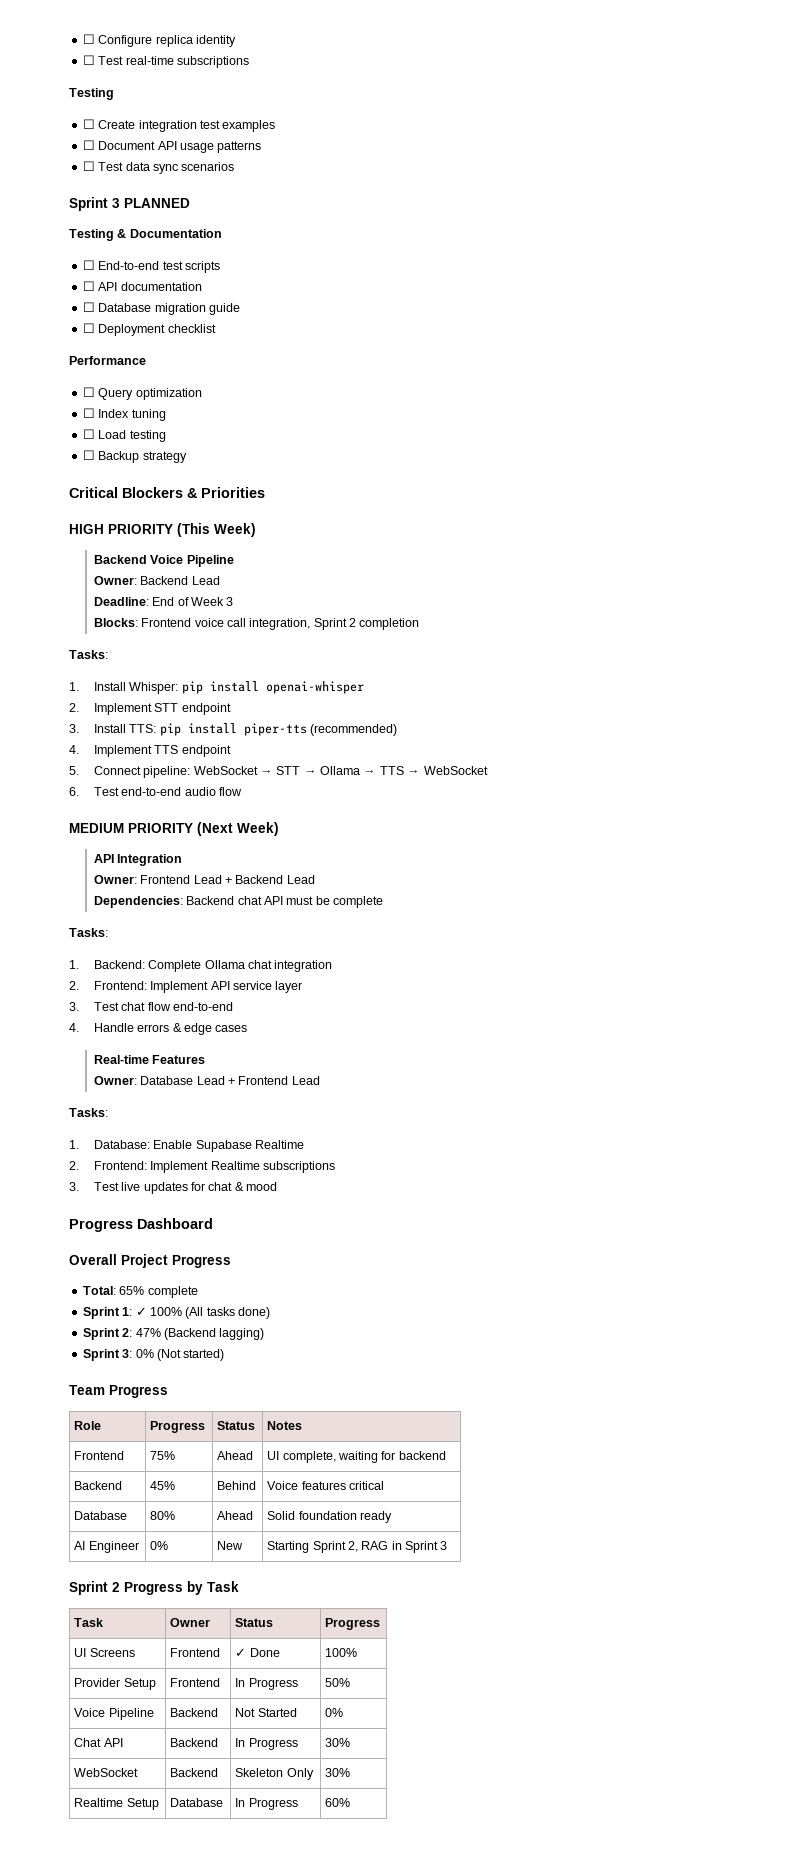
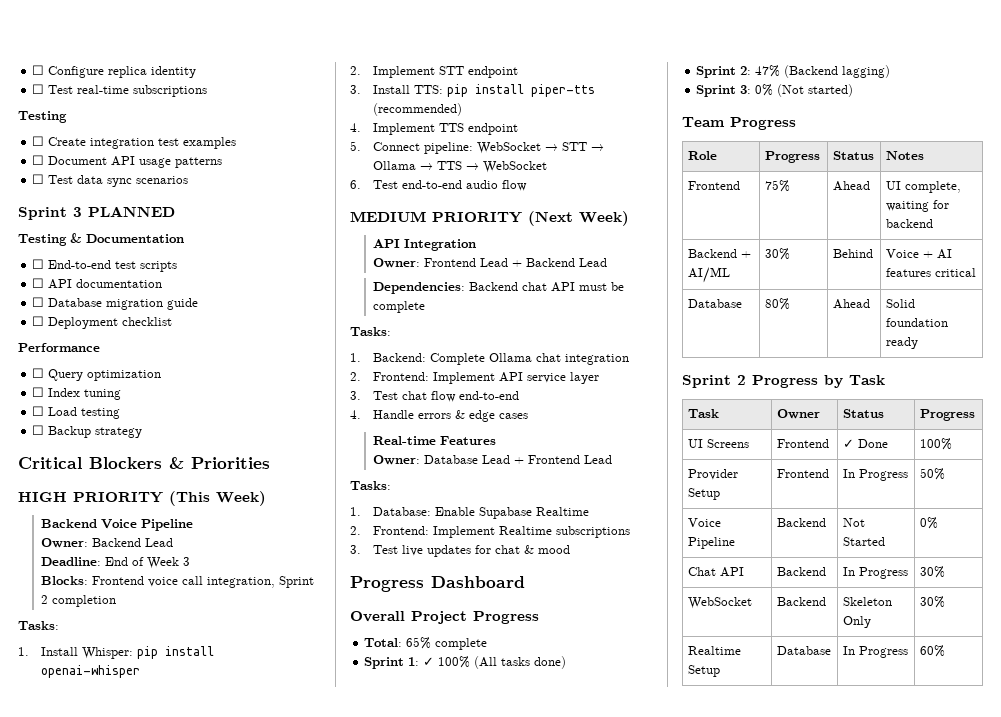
[150,1481,176,1490] | 45% -> [740,251,751,258] [687,267,730,283] [764,248,790,260] + AI/ML | 30%
(299, 1485) none -> [922,249,952,259] + AI
[74,1541,139,1553] [150,1541,169,1550] [217,1541,244,1550] [267,1541,448,1553] // AI Engineer | 0% | New | Starting Sprint 2, RAG in Sprint 3 -> (918, 343) none

